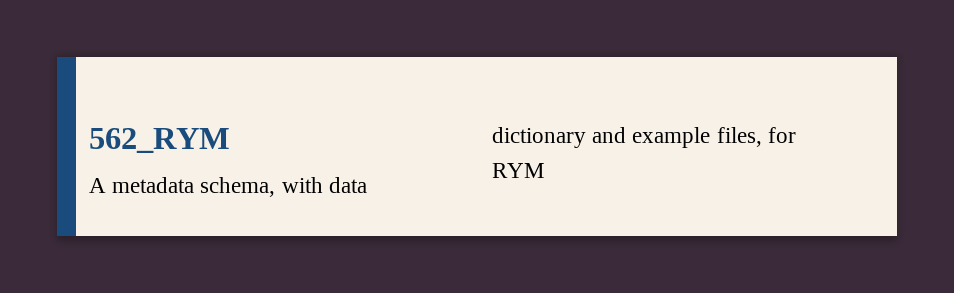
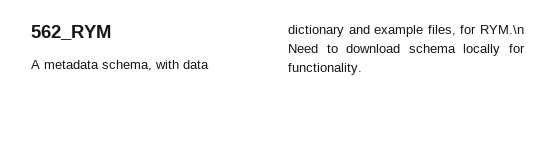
[492,163,544,178] RYM -> [480,25,524,34] [288,44,525,56] [288,63,362,75] RYM.\n Need to download schema locally for functionality.

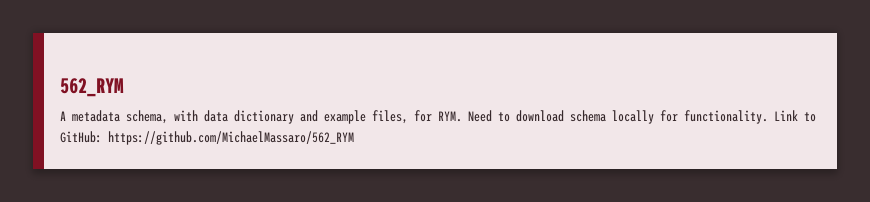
[480,25,524,34] RYM.\n -> [438,111,462,122] RYM.
(362, 69) none -> [774,110,816,122] [60,131,354,145] Link to GitHub: https://github.com/MichaelMassaro/562_RYM

